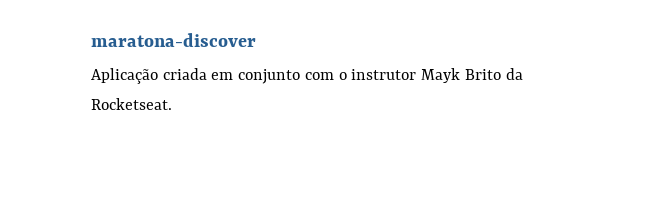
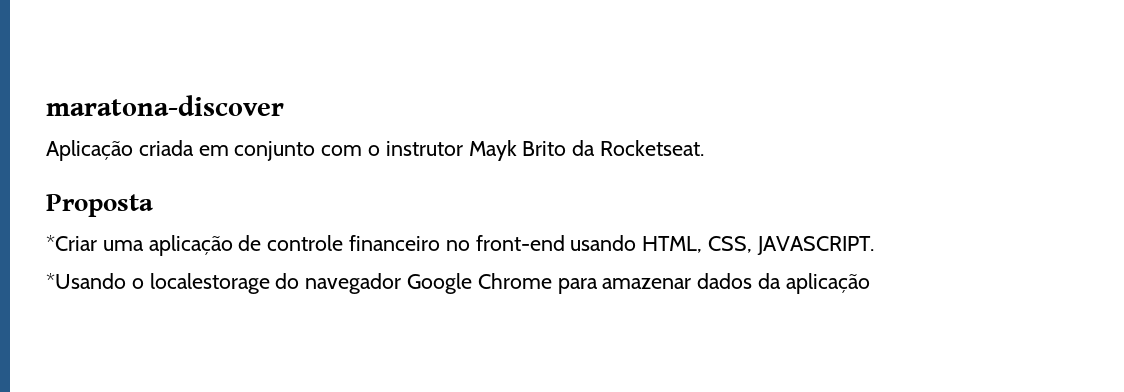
(172, 104) none -> [46,194,153,217] [46,235,874,256] [46,273,870,294] // Proposta // *Criar uma aplicação de controle financeiro no front-end usando HTML, CSS, JAVASCRIPT. // *Usando o localestorage do navegador Google Chrome para amazenar dados da aplicação

